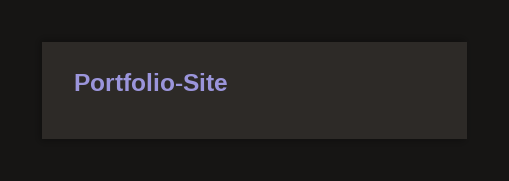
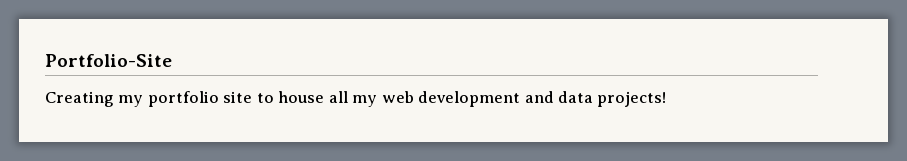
(228, 82) none -> [45,91,667,107] // Creating my portfolio site to house all my web development and data projects!

